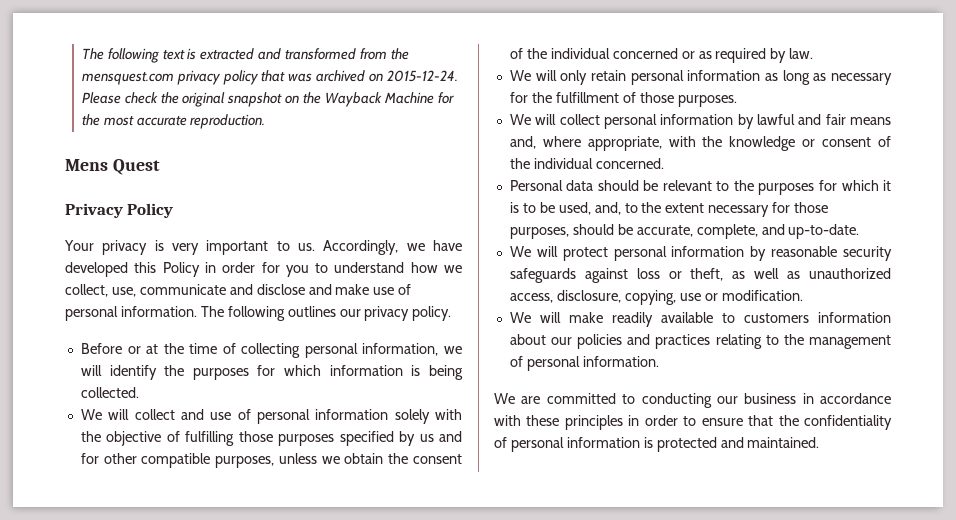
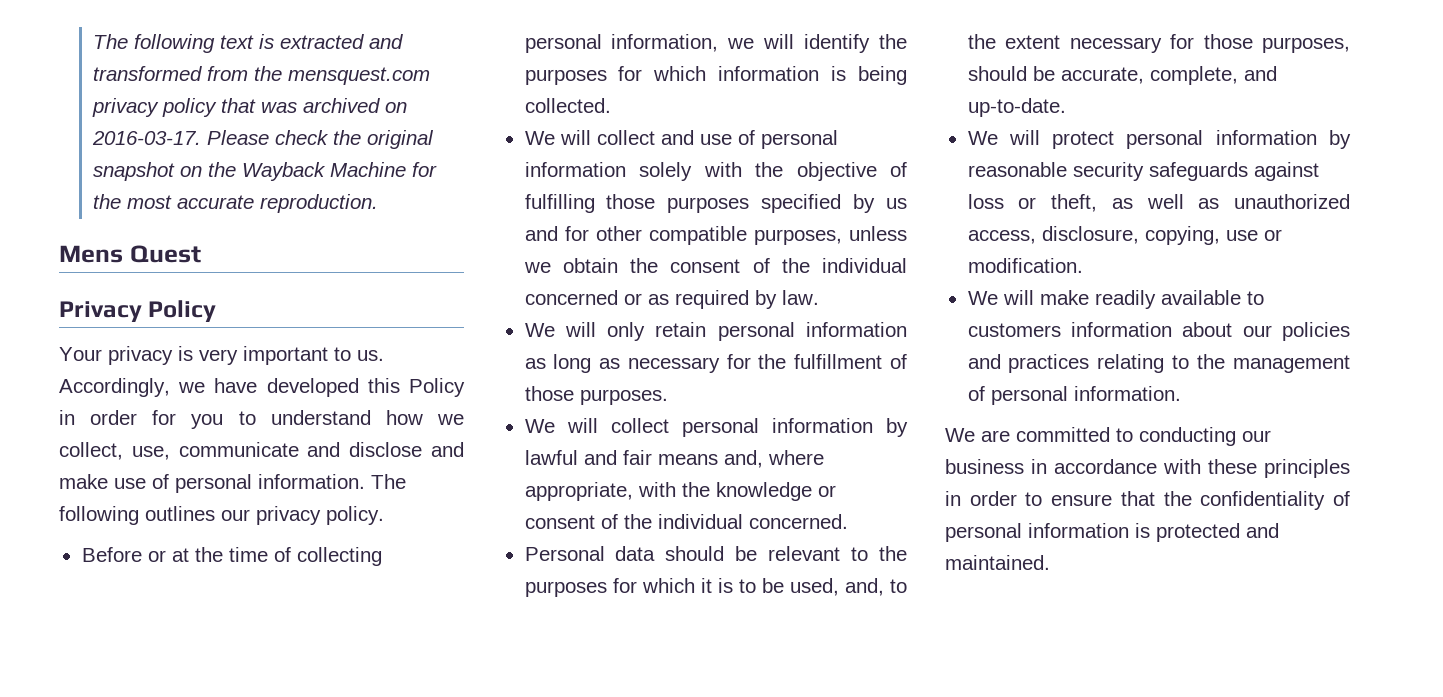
[387,70,459,82] 2015-12-24. -> [91,131,201,145] 2016-03-17.

